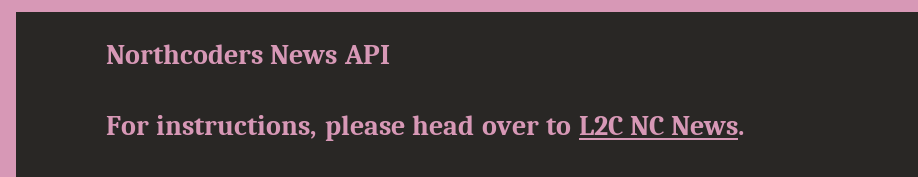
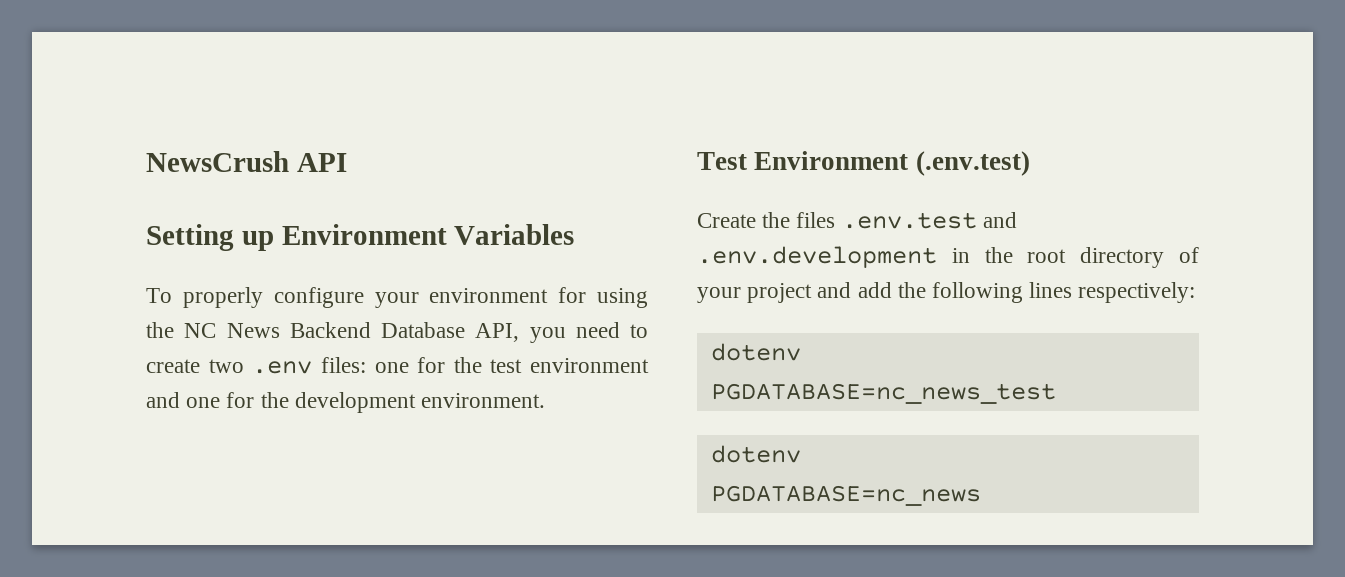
[106,44,338,64] Northcoders News -> [146,151,289,172] NewsCrush
[106,115,745,141] For instructions, please head over to L2C NC News. -> [146,224,575,251] [146,287,648,308] [146,322,648,343] [146,357,649,374] [146,392,546,413] [697,151,1030,176] [697,212,1017,229] [697,246,1199,268] [697,282,1196,303] [710,343,801,361] [710,383,1056,404] [710,445,801,463] [710,485,981,506] Setting up Environment Variables // To properly configure your environment for using the NC News Backend Database API, you need to create two .env files: one for the test environment and one for the development environment. // Test Environment (.env.test) // Create the files .env.test and .env.development in the root directory of your project and add the following lines respectively: // dotenv // PGDATABASE=nc_news_test // dotenv // PGDATABASE=nc_news

